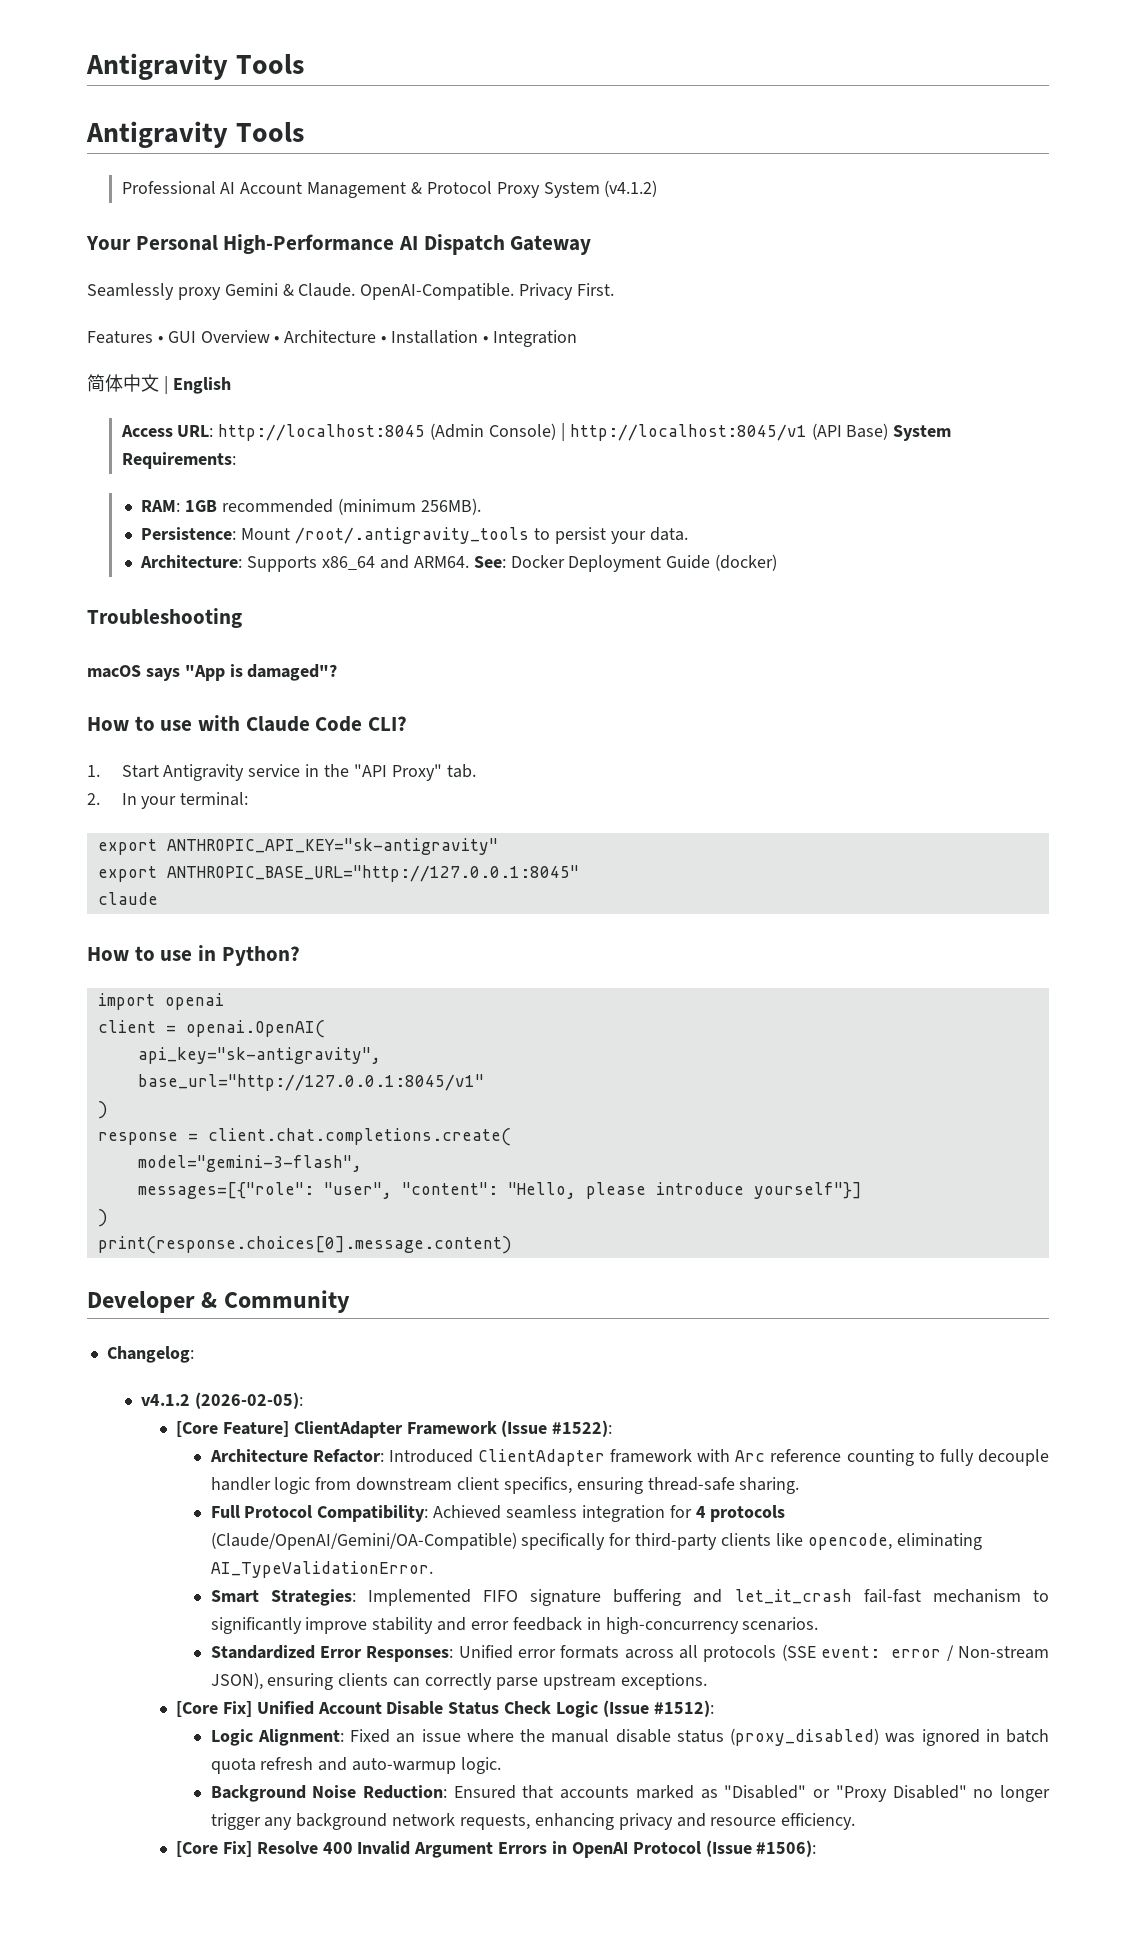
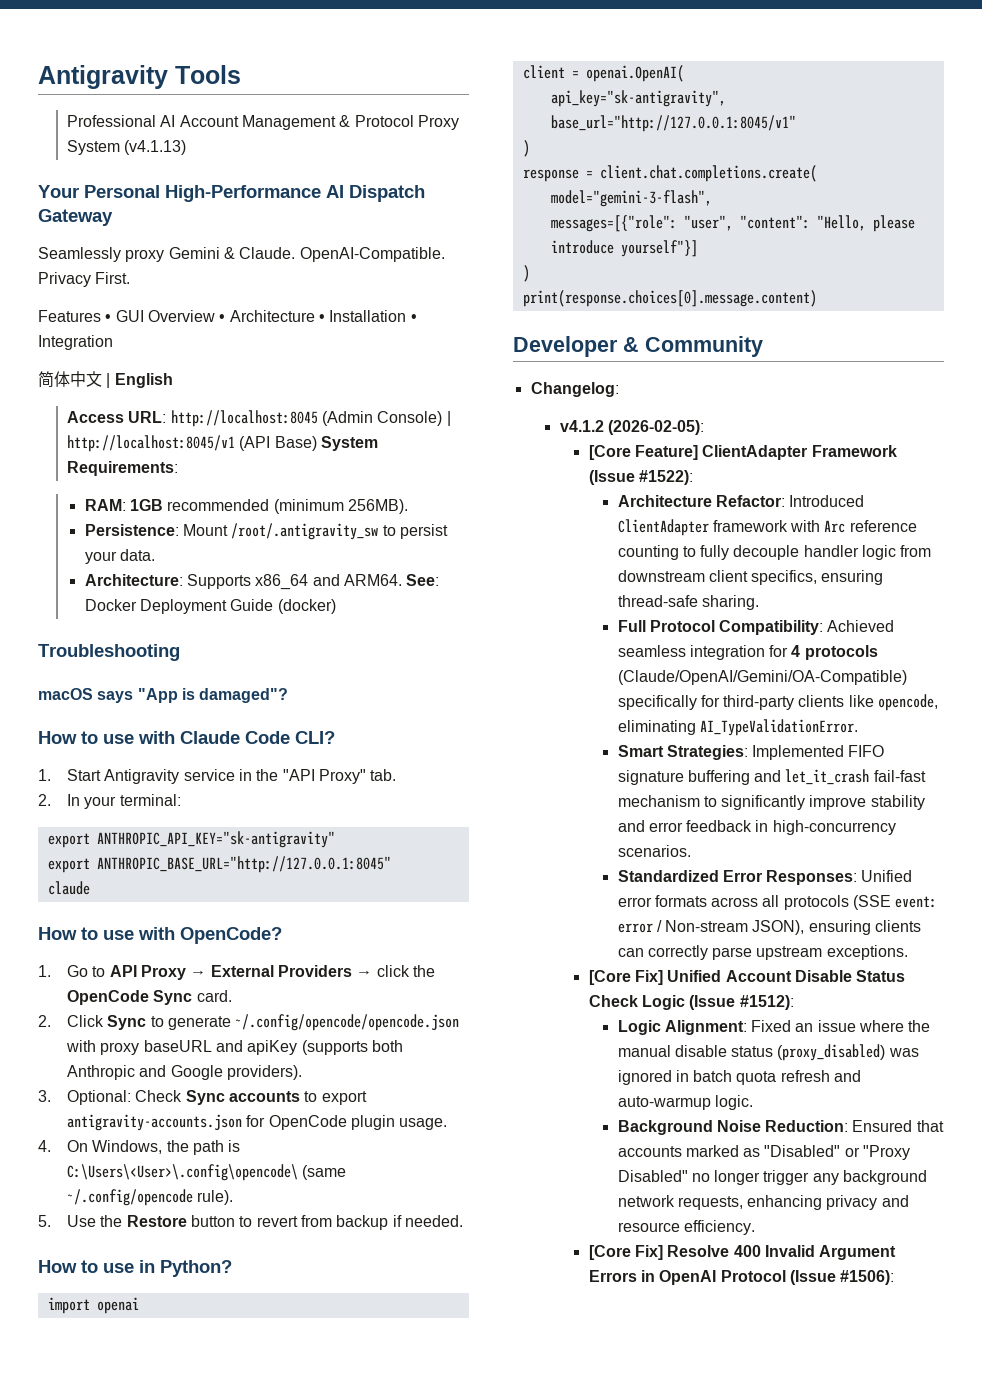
[86,53,304,80] [86,121,304,148] Antigravity Tools // Antigravity Tools -> [38,65,241,89] Antigravity Tools
[604,180,658,197] (v4.1.2) -> [124,140,187,155] (v4.1.13)
[295,527,530,544] /root/.antigravity_tools -> [231,523,379,540] /root/.antigravity_sw
(158, 898) none -> [38,927,282,944] [38,965,435,980] [66,990,232,1005] [38,1014,460,1031] [65,1040,403,1055] [66,1065,302,1080] [38,1090,367,1105] [66,1114,448,1131] [38,1140,241,1155] [66,1164,347,1181] [66,1189,234,1206] [38,1215,463,1230] // How to use with OpenCode? // 1. Go to API Proxy → External Providers → click the OpenCode Sync card. // 2. Click Sync to generate ~/.config/opencode/opencode.json with proxy baseURL and apiKey (supports both Anthropic and Google providers). // 3. Optional: Check Sync accounts to export antigravity-accounts.json for OpenCode plugin usage. // 4. On Windows, the path is C:\Users\<User>\.config\opencode\ (same ~/.config/opencode rule). // 5. Use the Restore button to revert from backup if needed.

